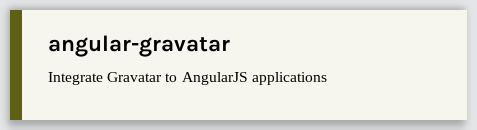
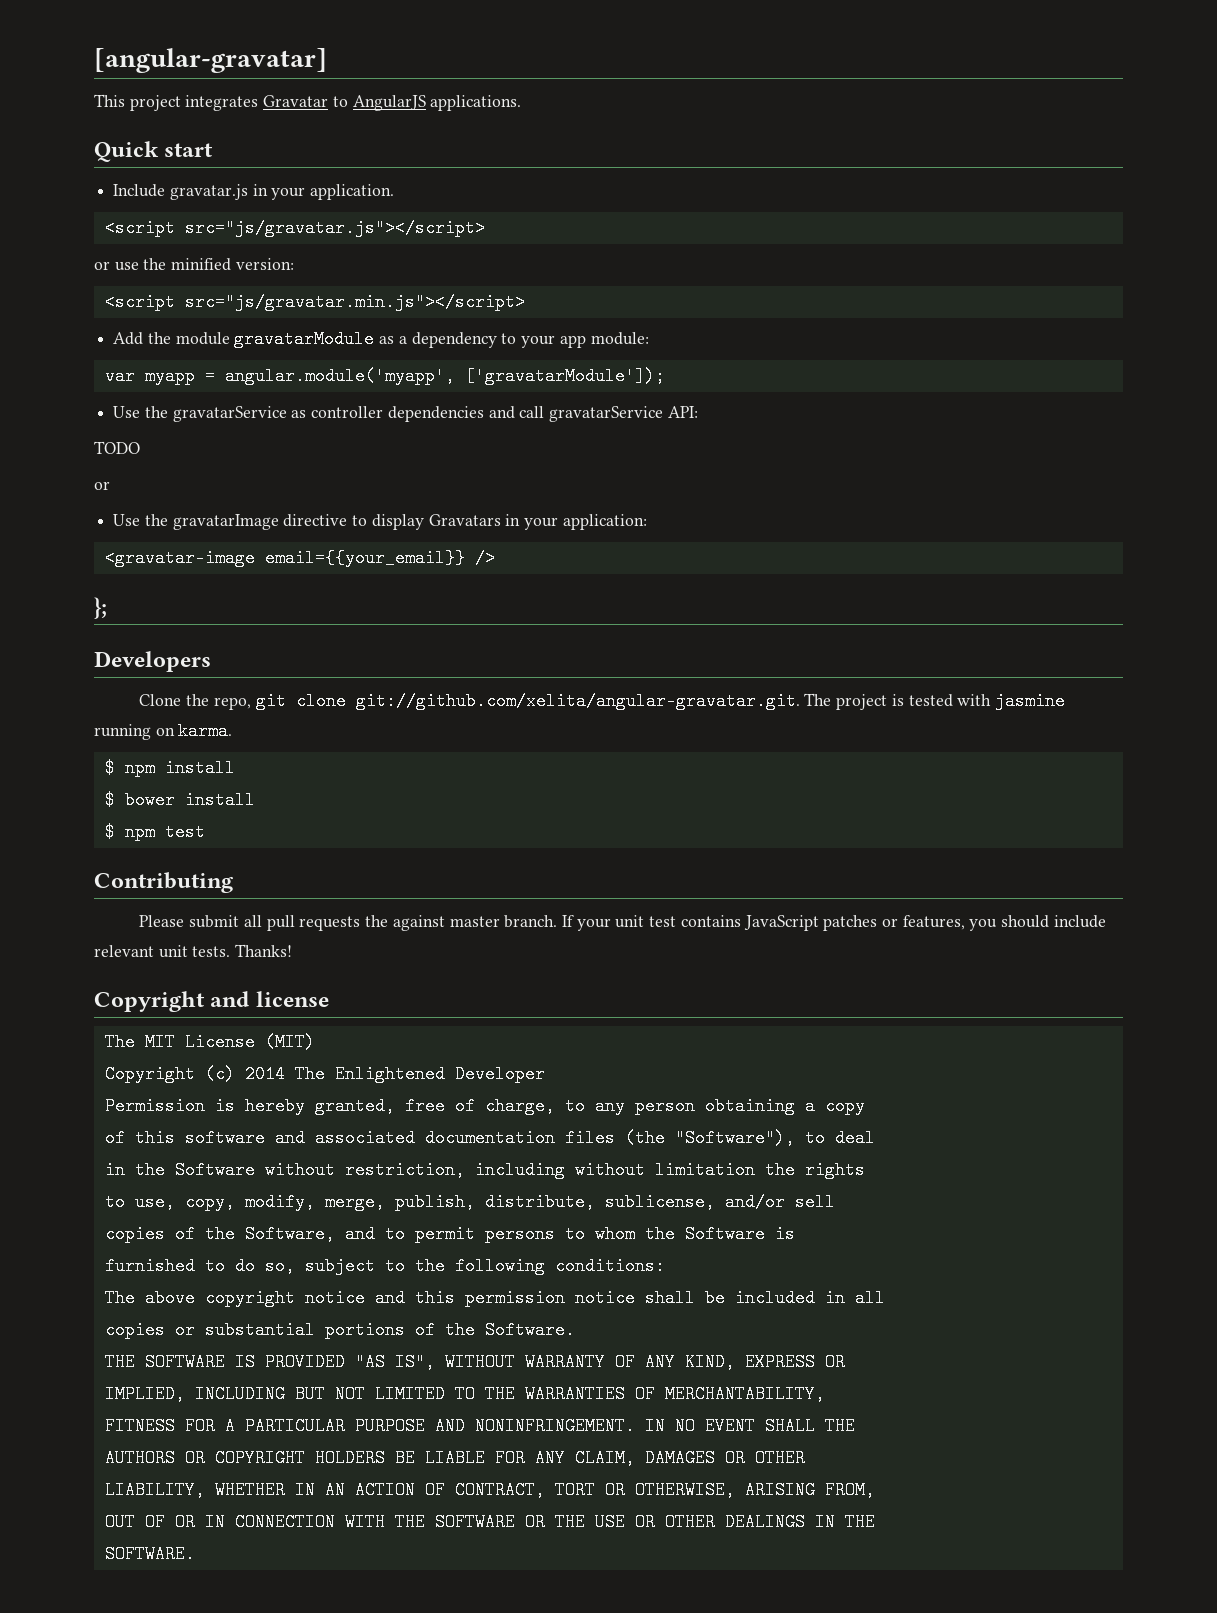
[48,35,230,57] [48,72,327,85] angular-gravatar // Integrate Gravatar to AngularJS applications -> [94,48,327,73] [94,94,522,111] [94,141,214,162] [113,184,395,200] [104,219,485,237] [94,258,294,271] [104,293,525,311] [113,330,649,348] [104,367,665,385] [113,406,698,422] [94,441,140,454] [94,481,110,490] [113,514,647,530] [104,549,495,567] [94,597,107,619] [94,651,211,672] [139,692,1065,710] [94,722,233,740] [104,759,235,777] [104,791,255,809] [104,823,205,841] [94,872,233,893] [139,915,1106,931] [94,944,293,958] [94,991,329,1012] [104,1033,315,1051] [104,1065,545,1083] [104,1097,865,1115] [104,1129,875,1147] [104,1161,865,1179] [104,1193,835,1211] [104,1225,795,1243] [104,1257,665,1275] [104,1289,885,1307] [104,1321,575,1339] [104,1353,845,1371] [104,1385,825,1403] [104,1417,855,1435] [104,1449,805,1467] [104,1481,875,1499] [104,1513,875,1531] [104,1545,195,1563] [angular-gravatar] // This project integrates Gravatar to AngularJS applications. // Quick start // Include gravatar.js in your application. // <script src="js/gravatar.js"></script> // or use the minified version: // <script src="js/gravatar.min.js"></script> // Add the module gravatarModule as a dependency to your app module: // var myapp = angular.module('myapp', ['gravatarModule']); // Use the gravatarService as controller dependencies and call gravatarService API: // TODO // or // Use the gravatarImage directive to display Gravatars in your application: // <gravatar-image email={{your_email}} /> // }; // Developers // Clone the repo, git clone git://github.com/xelita/angular-gravatar.git. The project is tested with jasmine running on karma. // $ npm install // $ bower install // $ npm test // Contributing // Please submit all pull requests the against master branch. If your unit test contains JavaScript patches or features, you should include relevant unit tests. Thanks! // Copyright and license // The MIT License (MIT) // Copyright (c) 2014 The Enlightened Developer // Permission is hereby granted, free of charge, to any person obtaining a copy // of this software and associated documentation files (the "Software"), to deal // in the Software without restriction, including without limitation the rights // to use, copy, modify, merge, publish, distribute, sublicense, and/or sell // copies of the Software, and to permit persons to whom the Software is // furnished to do so, subject to the following conditions: // The above copyright notice and this permission notice shall be included in all // copies or substantial portions of the Software. // THE SOFTWARE IS PROVIDED "AS IS", WITHOUT WARRANTY OF ANY KIND, EXPRESS OR // IMPLIED, INCLUDING BUT NOT LIMITED TO THE WARRANTIES OF MERCHANTABILITY, // FITNESS FOR A PARTICULAR PURPOSE AND NONINFRINGEMENT. IN NO EVENT SHALL THE // AUTHORS OR COPYRIGHT HOLDERS BE LIABLE FOR ANY CLAIM, DAMAGES OR OTHER // LIABILITY, WHETHER IN AN ACTION OF CONTRACT, TORT OR OTHERWISE, ARISING FROM, // OUT OF OR IN CONNECTION WITH THE SOFTWARE OR THE USE OR OTHER DEALINGS IN THE // SOFTWARE.

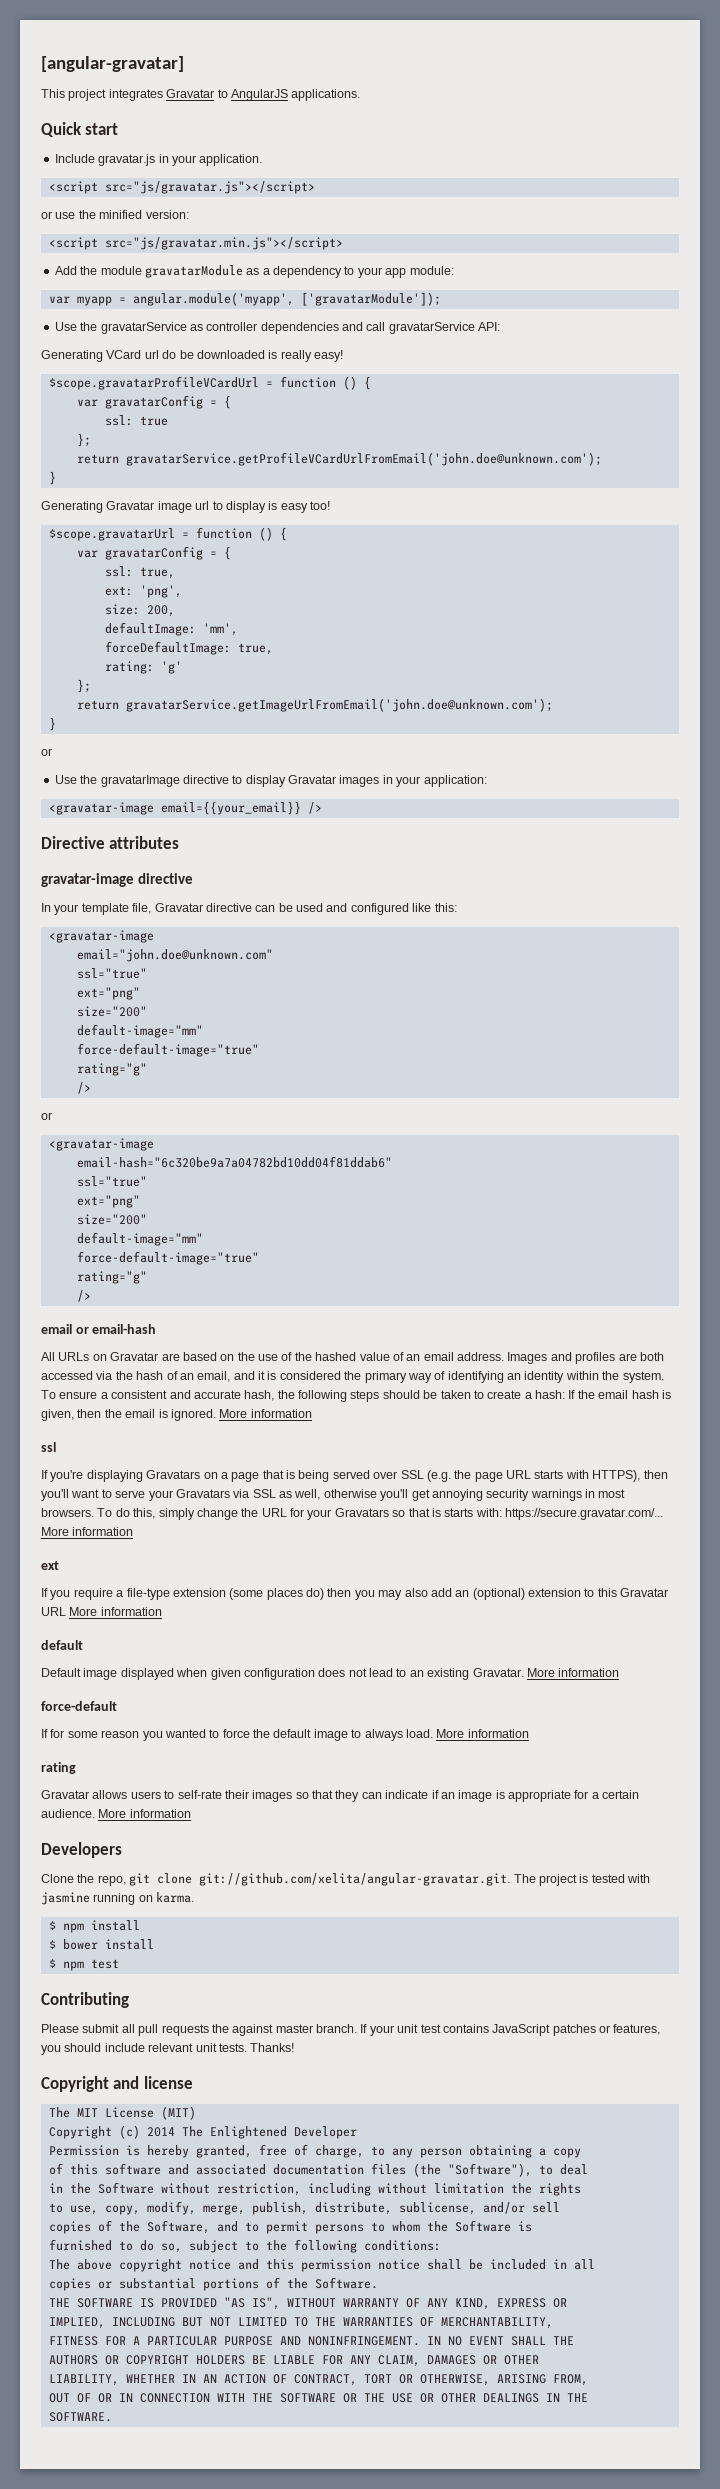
[94,441,140,454] TODO -> [41,350,343,362] [48,376,371,390] [76,395,231,409] [104,415,168,426] [76,433,91,447] [76,452,602,466] [48,471,56,485] [41,501,330,513] [48,527,287,541] [76,546,231,560] [104,566,175,579] [104,585,182,598] [104,604,175,617] [104,622,238,636] [104,641,273,655] [104,661,182,674] [76,679,91,693] [76,698,553,712] [48,717,56,731] Generating VCard url do be downloaded is really easy! // $scope.gravatarProfileVCardUrl = function () { // var gravatarConfig = { // ssl: true // }; // return gravatarService.getProfileVCardUrlFromEmail('john.doe@unknown.com'); // } // Generating Gravatar image url to display is easy too! // $scope.gravatarUrl = function () { // var gravatarConfig = { // ssl: true, // ext: 'png', // size: 200, // defaultImage: 'mm', // forceDefaultImage: true, // rating: 'g' // }; // return gravatarService.getImageUrlFromEmail('john.doe@unknown.com'); // }
[428,514,501,526] Gravatars -> [288,775,380,787] Gravatar images
[94,597,107,619] }; -> [41,836,180,849] [41,873,194,887] [41,903,457,915] [48,930,154,943] [76,949,273,962] [76,968,147,979] [76,987,140,1000] [76,1006,147,1017] [76,1024,203,1038] [76,1043,259,1057] [76,1063,147,1076] [76,1082,91,1094] [41,1112,52,1120] [48,1138,154,1151] [76,1156,392,1168] [76,1176,147,1187] [76,1195,140,1208] [76,1214,147,1225] [76,1232,203,1246] [76,1251,259,1265] [76,1271,147,1284] [76,1290,91,1302] [41,1324,157,1334] [41,1352,664,1364] [41,1371,664,1383] [41,1390,671,1402] [41,1409,312,1421] [41,1442,56,1452] [41,1470,668,1482] [41,1489,626,1501] [41,1508,663,1520] [41,1527,134,1536] [41,1561,59,1570] [41,1588,669,1600] [41,1607,162,1616] [41,1640,83,1650] [41,1668,620,1680] [41,1701,117,1711] [41,1729,529,1741] [41,1762,76,1774] [41,1790,640,1802] [41,1809,191,1818] Directive attributes // gravatar-image directive // In your template file, Gravatar directive can be used and configured like this: // <gravatar-image // email="john.doe@unknown.com" // ssl="true" // ext="png" // size="200" // default-image="mm" // force-default-image="true" // rating="g" // /> // or // <gravatar-image // email-hash="6c320be9a7a04782bd10dd04f81ddab6" // ssl="true" // ext="png" // size="200" // default-image="mm" // force-default-image="true" // rating="g" // /> // email or email-hash // All URLs on Gravatar are based on the use of the hashed value of an email address. Images and profiles are both accessed via the hash of an email, and it is considered the primary way of identifying an identity within the system. To ensure a consistent and accurate hash, the following steps should be taken to create a hash: If the email hash is given, then the email is ignored. More information // ssl // If you're displaying Gravatars on a page that is being served over SSL (e.g. the page URL starts with HTTPS), then you'll want to serve your Gravatars via SSL as well, otherwise you'll get annoying security warnings in most browsers. To do this, simply change the URL for your Gravatars so that is starts with: https://secure.gravatar.com/... More information // ext // If you require a file-type extension (some places do) then you may also add an (optional) extension to this Gravatar URL More information // default // Default image displayed when given configuration does not lead to an existing Gravatar. More information // force-default // If for some reason you wanted to force the default image to always load. More information // rating // Gravatar allows users to self-rate their images so that they can indicate if an image is appropriate for a certain audience. More information

